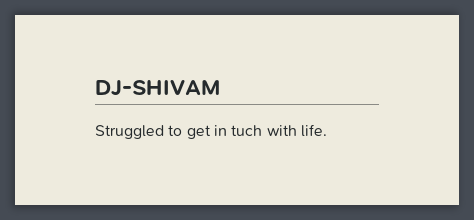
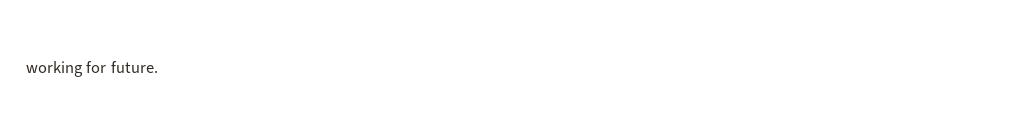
[95,80,220,97] [95,124,327,139] DJ-SHIVAM // Struggled to get in tuch with life. -> [26,61,158,77] working for future.

